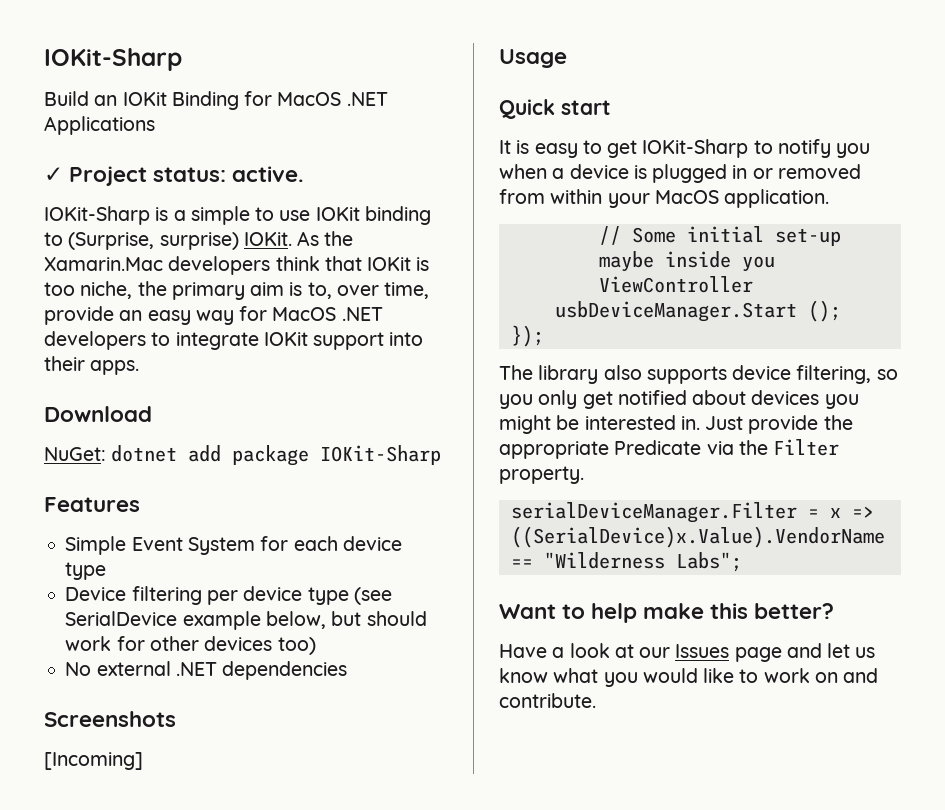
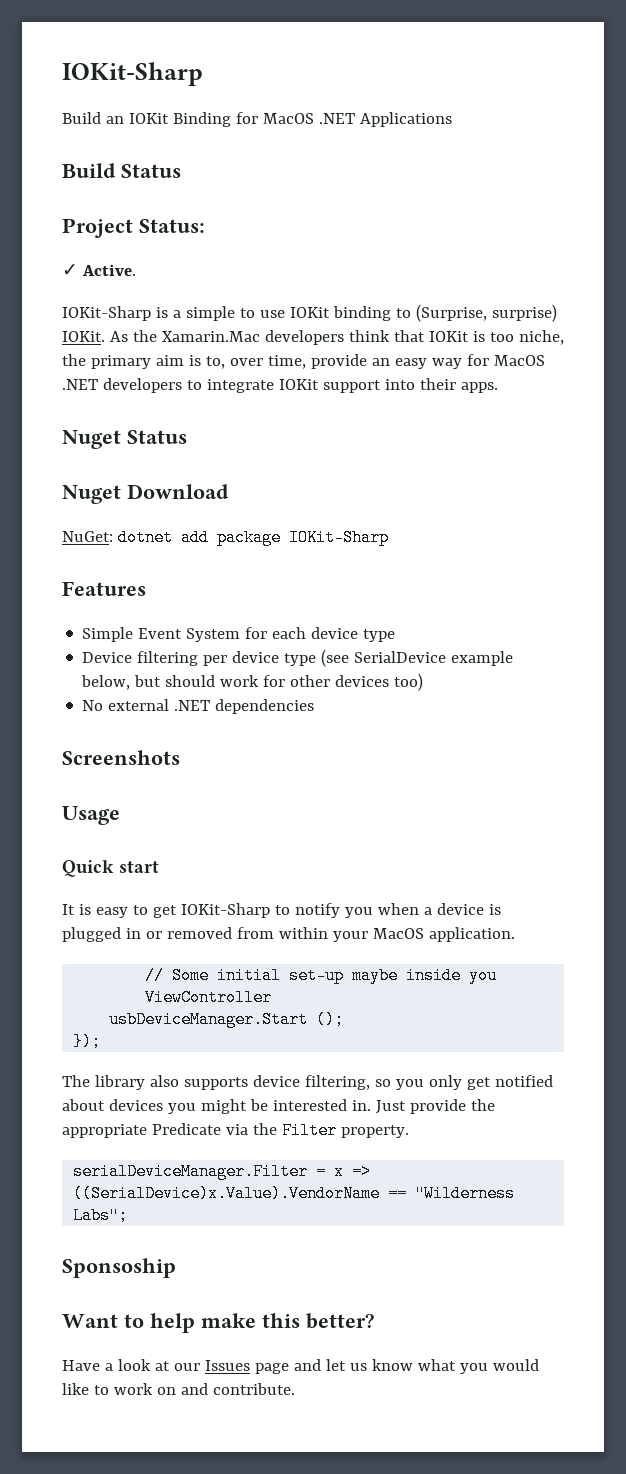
[44,166,305,186] ✓ Project status: active. -> [62,163,181,178] [62,218,205,238] [62,264,136,276] Build Status // Project Status: // ✓ Active.
(140, 367) none -> [62,430,187,449] [62,485,121,504] Nuget Status // Nuget
[44,752,143,770] // [Incoming] -> (180, 757) none
(742, 562) none -> [62,1258,176,1278] // Sponsoship

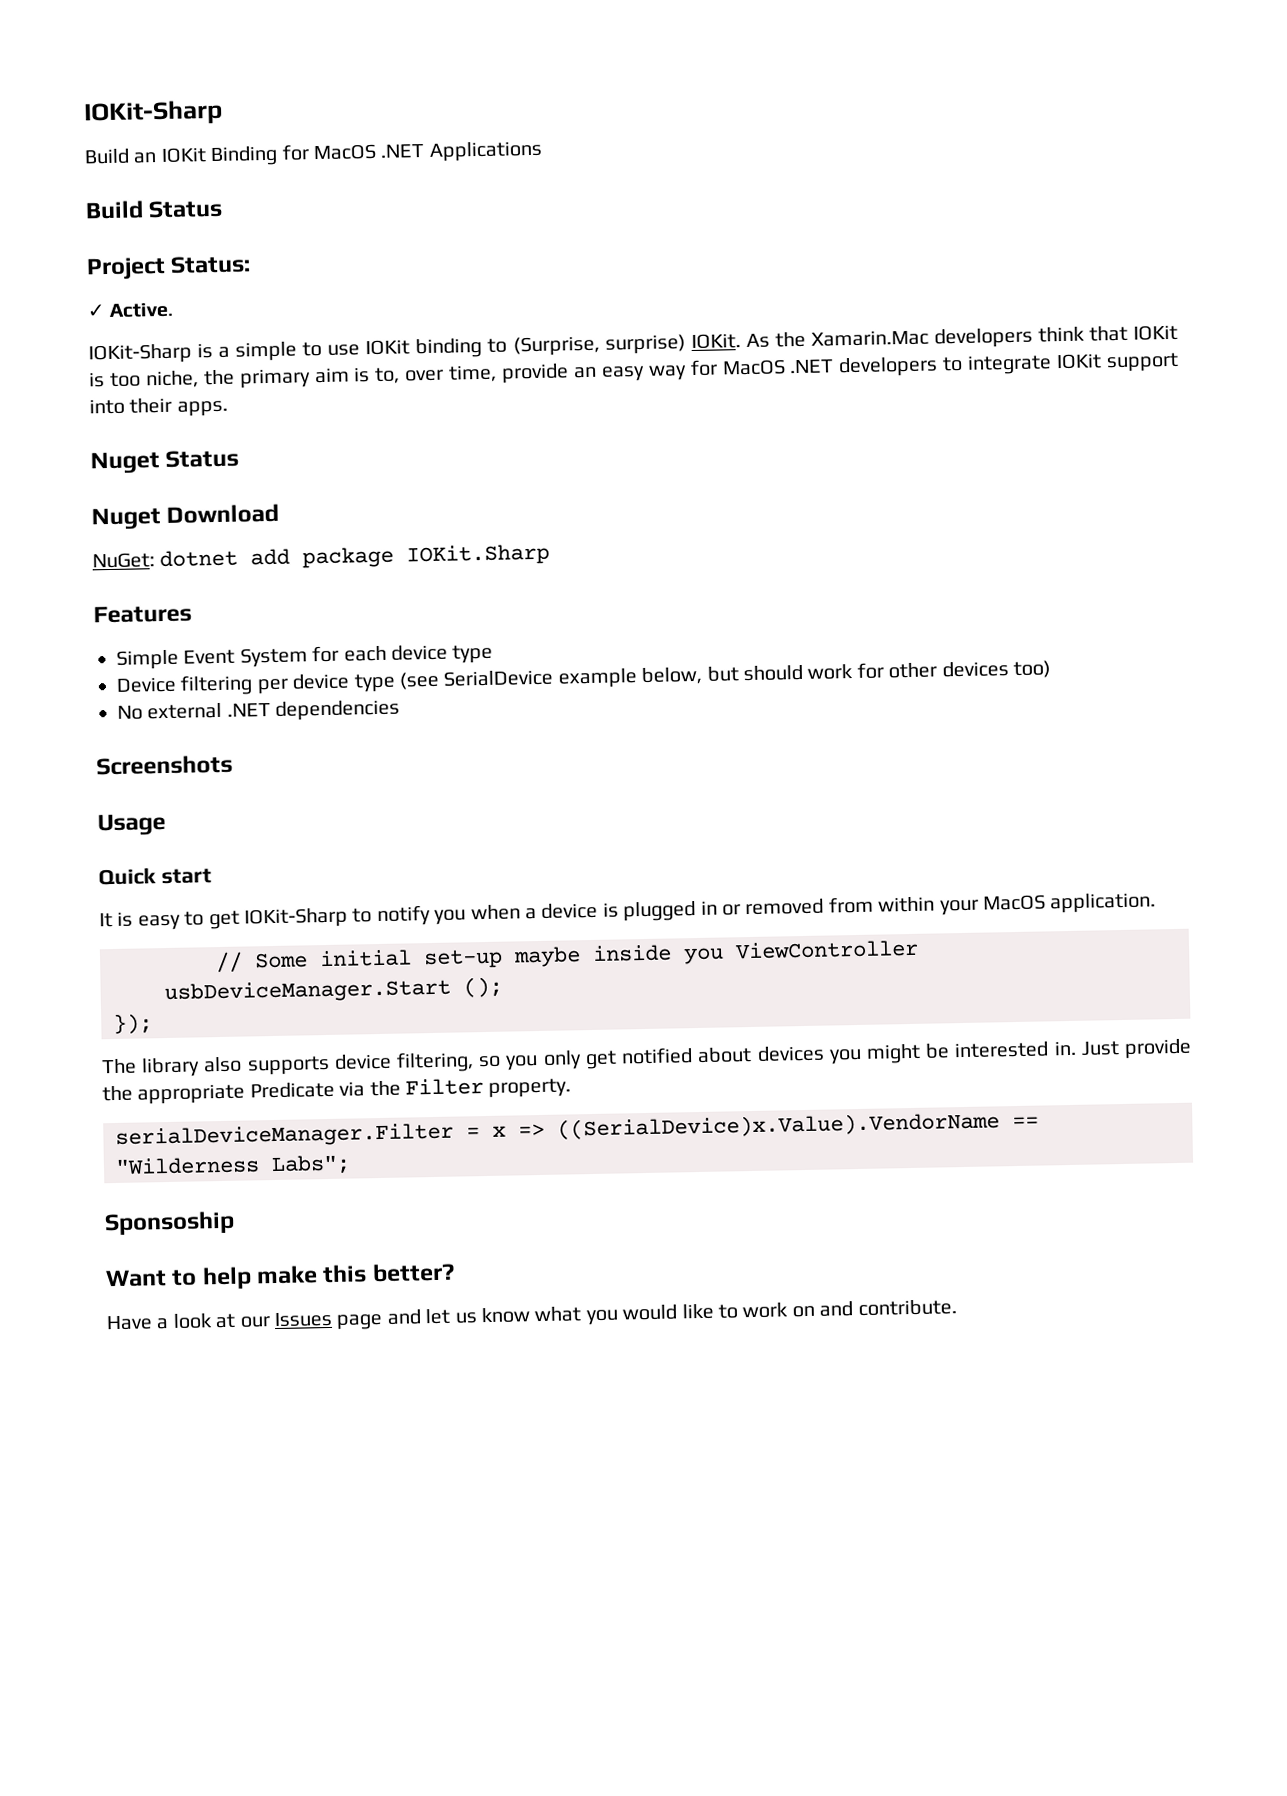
[288,529,389,546] IOKit-Sharp -> [406,543,551,567] IOKit.Sharp

